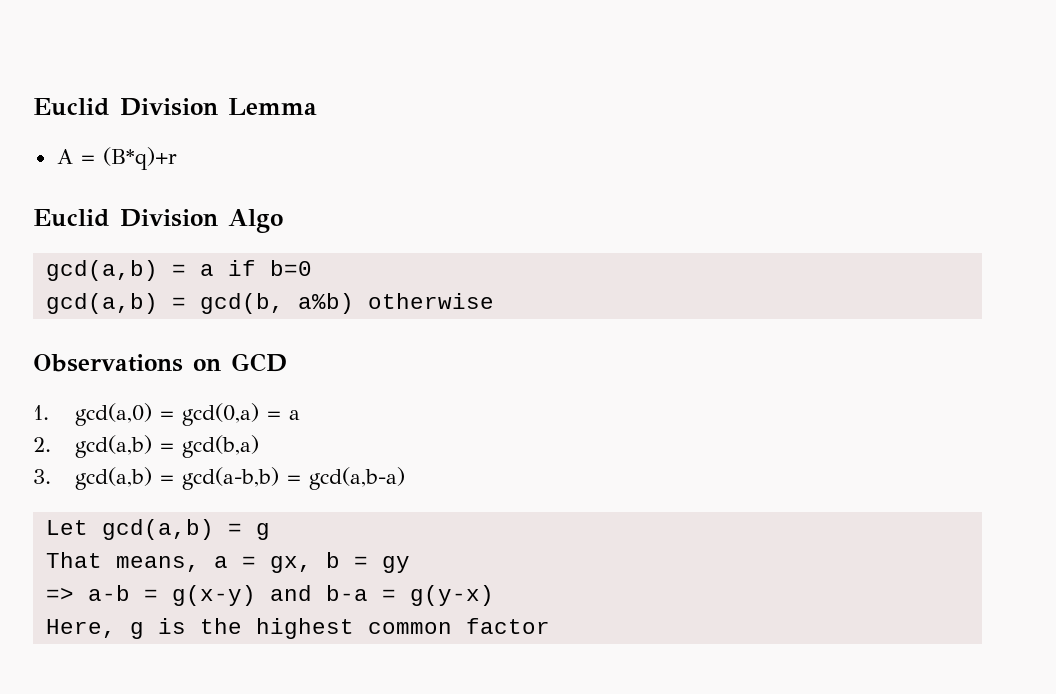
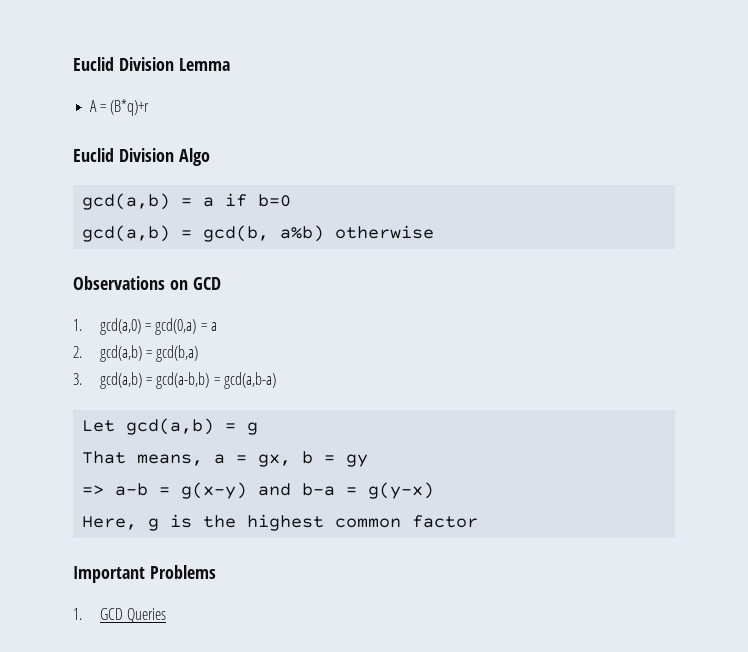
(550, 626) none -> [73,565,216,583] [73,608,167,623] // Important Problems // 1. GCD Queries

